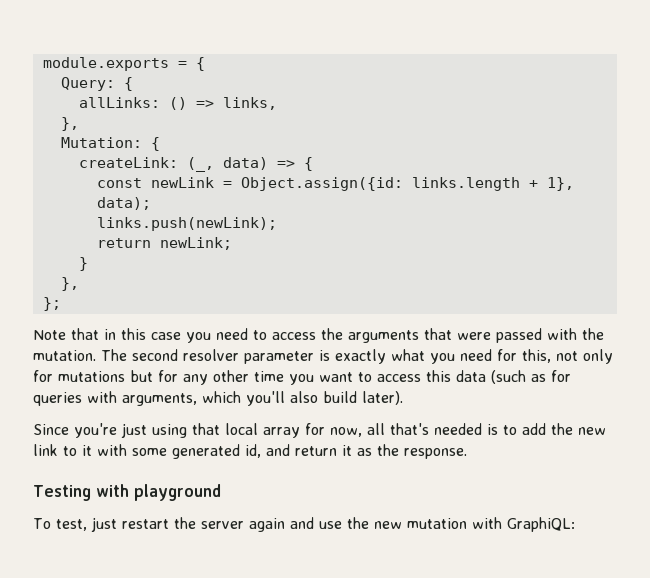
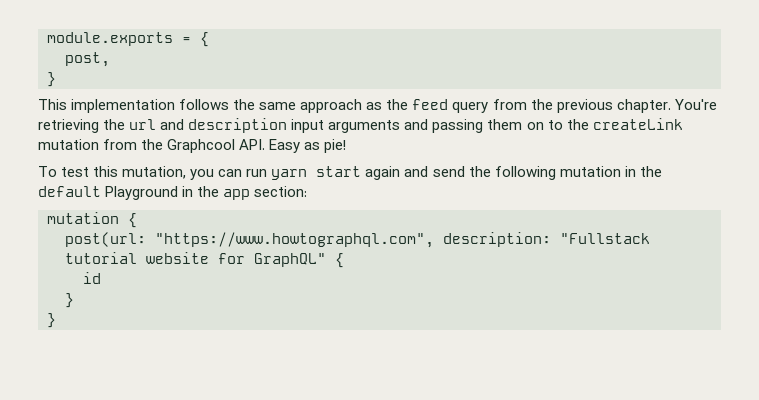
[60,77,133,91] [78,97,277,110] [60,117,79,131] [60,137,160,151] [78,157,313,172] [96,177,574,191] [96,197,151,210] [96,217,277,231] [96,237,232,250] [78,257,88,271] [60,277,79,291] [42,297,61,311] [33,328,604,343] [33,349,613,364] [33,370,571,385] [33,391,403,406] [33,423,606,438] [33,444,467,459] [33,484,221,501] [33,517,575,532] Query: { // allLinks: () => links, // }, // Mutation: { // createLink: (_, data) => { // const newLink = Object.assign({id: links.length + 1}, data); // links.push(newLink); // return newLink; // } // }, // }; // Note that in this case you need to access the arguments that were passed with the mutation. The second resolver parameter is exactly what you need for this, not only for mutations but for any other time you want to access this data (such as for queries with arguments, which you'll also build later). // Since you're just using that local array for now, all that's needed is to add the new link to it with some generated id, and return it as the response. // Testing with playground // To test, just restart the server again and use the new mutation with GraphiQL: -> [65,52,110,67] [47,72,56,87] [38,99,717,113] [38,118,683,133] [38,139,347,153] [38,166,662,180] [38,186,308,200] [47,212,137,228] [65,232,650,248] [65,252,344,268] [83,272,101,284] [65,293,74,308] [47,313,56,328] post, // } // This implementation follows the same approach as the feed query from the previous chapter. You're retrieving the url and description input arguments and passing them on to the createLink mutation from the Graphcool API. Easy as pie! // To test this mutation, you can run yarn start again and send the following mutation in the default Playground in the app section: // mutation { // post(url: "https://www.howtographql.com", description: "Fullstack tutorial website for GraphQL" { // id // } // }

